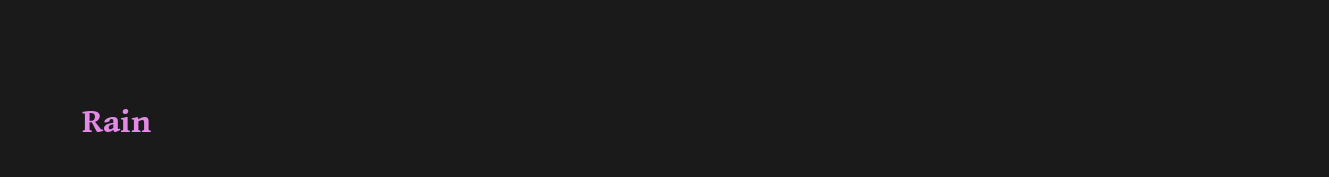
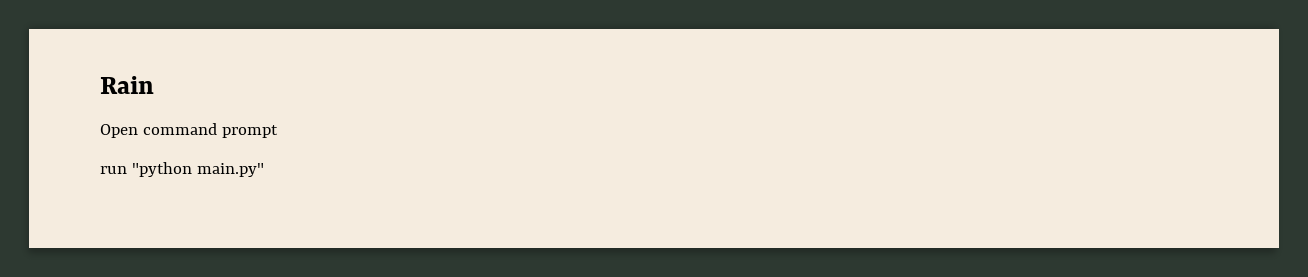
(151, 120) none -> [100,123,278,138] [100,162,264,177] // Open command prompt // run "python main.py"

